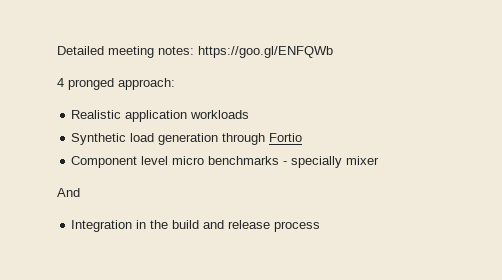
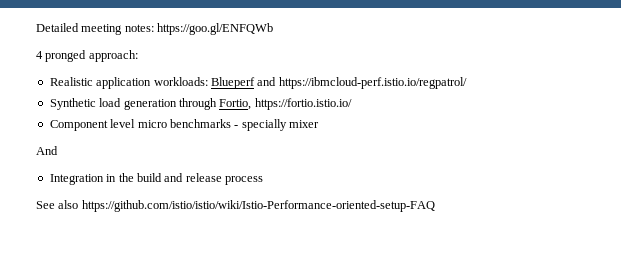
[190,110,250,119] workloads -> [153,77,467,89] workloads: Blueperf and https://ibmcloud-perf.istio.io/regpatrol/
[269,133,303,142] Fortio -> [219,98,352,110] Fortio, https://fortio.istio.io/
(321, 226) none -> [36,200,435,212] // See also https://github.com/istio/istio/wiki/Istio-Performance-oriented-setup-FAQ

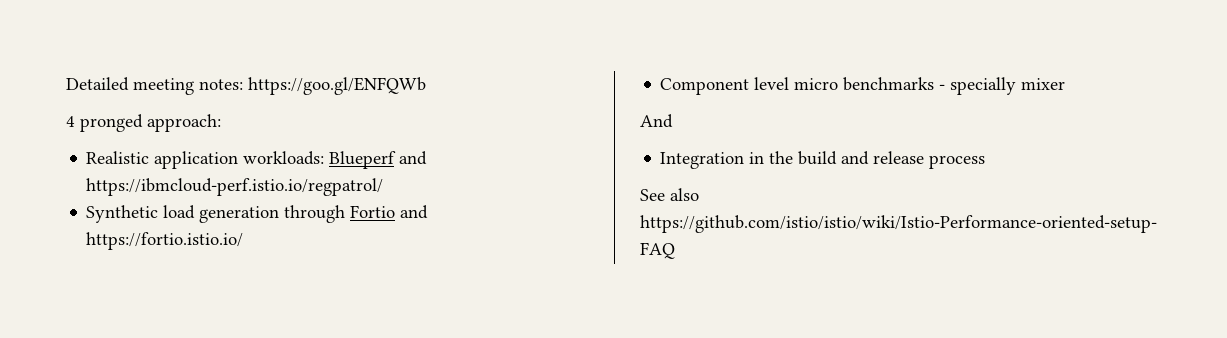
[219,99,252,110] Fortio, -> [350,205,429,219] Fortio and

